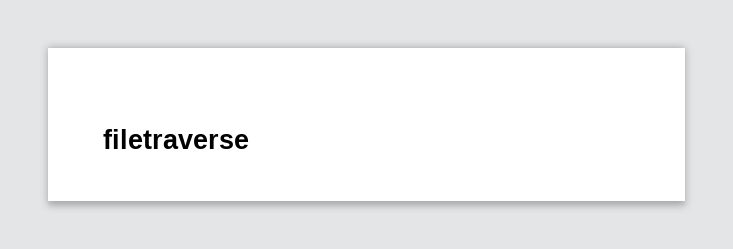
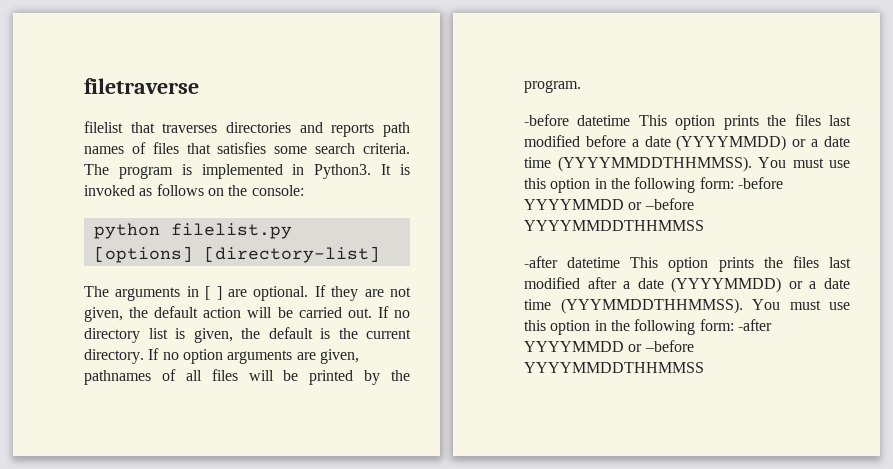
(249, 139) none -> [84,121,410,137] [84,142,410,154] [84,164,410,179] [84,184,304,196] [93,223,292,239] [93,246,380,263] [84,285,411,301] [84,306,410,322] [84,327,411,343] [84,348,359,364] [84,369,410,385] [524,80,581,93] [524,114,851,130] [524,135,850,151] [524,156,850,172] [524,177,783,193] [524,198,694,210] [524,220,704,231] [524,256,851,272] [524,277,850,293] [524,298,850,314] [524,319,772,335] [524,340,694,352] [524,362,704,373] // filelist that traverses directories and reports path names of files that satisfies some search criteria. The program is implemented in Python3. It is invoked as follows on the console: // python filelist.py [options] [directory-list] // The arguments in [ ] are optional. If they are not given, the default action will be carried out. If no directory list is given, the default is the current directory. If no option arguments are given, pathnames of all files will be printed by the program. // -before datetime This option prints the files last modified before a date (YYYYMMDD) or a date time (YYYYMMDDTHHMMSS). You must use this option in the following form: -before YYYYMMDD or –before YYYYMMDDTHHMMSS // -after datetime This option prints the files last modified after a date (YYYYMMDD) or a date time (YYYMMDDTHHMMSS). You must use this option in the following form: -after YYYYMMDD or –before YYYYMMDDTHHMMSS

